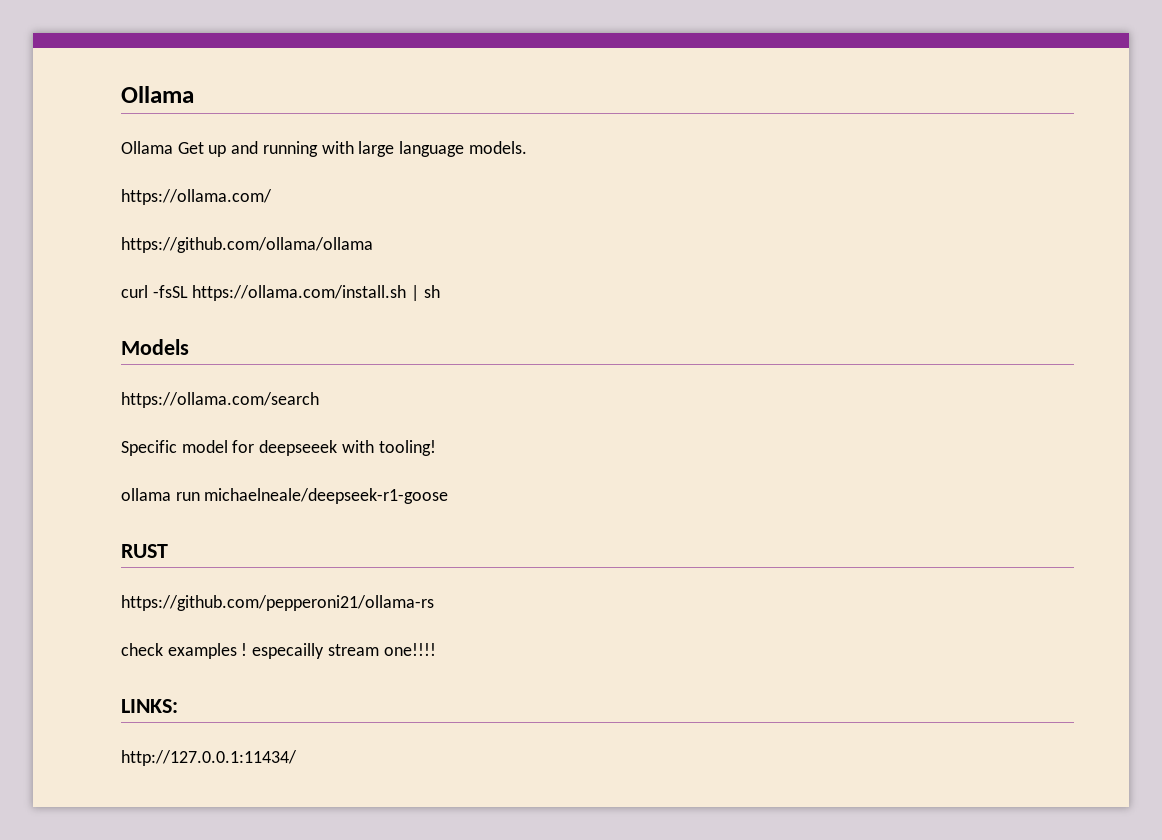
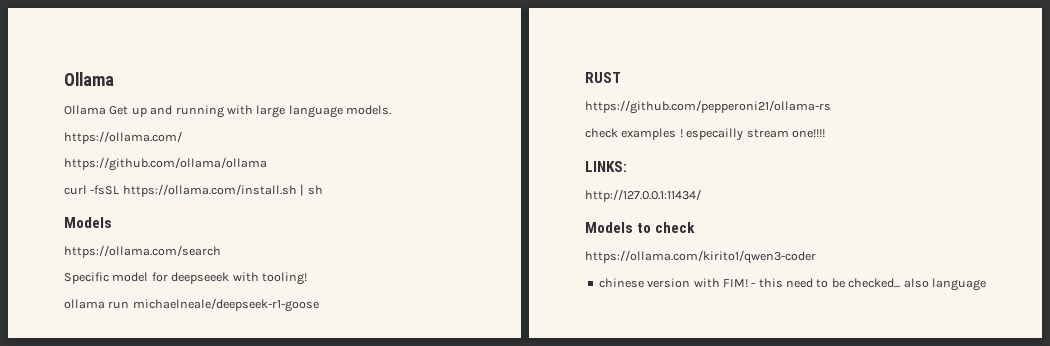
(297, 758) none -> [585,222,696,233] [585,250,816,264] [598,278,986,291] // Models to check // https://ollama.com/kirito1/qwen3-coder // chinese version with FIM! - this need to be checked... also language

